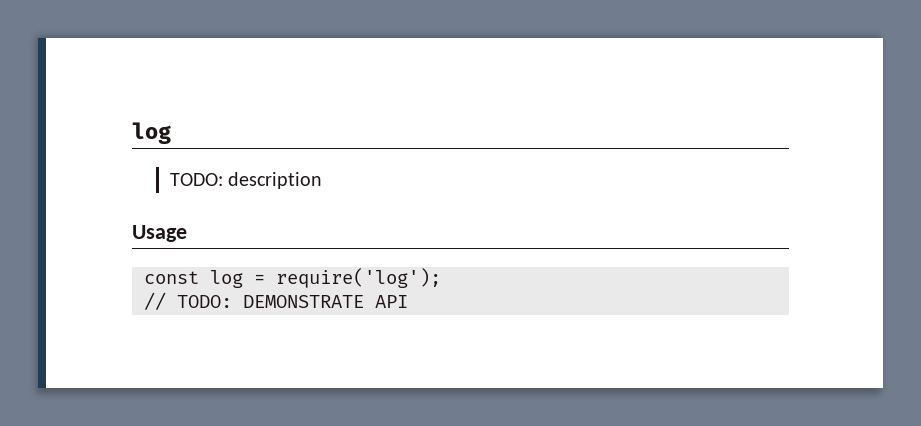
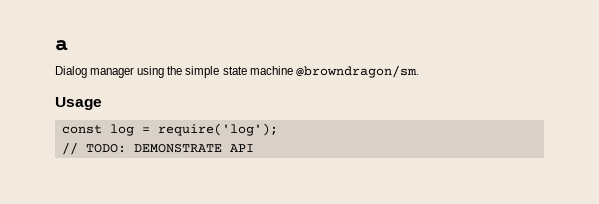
[132,122,171,144] [169,172,323,189] log // TODO: description -> [55,40,68,51] [55,65,419,78] a // Dialog manager using the simple state machine @browndragon/sm.

